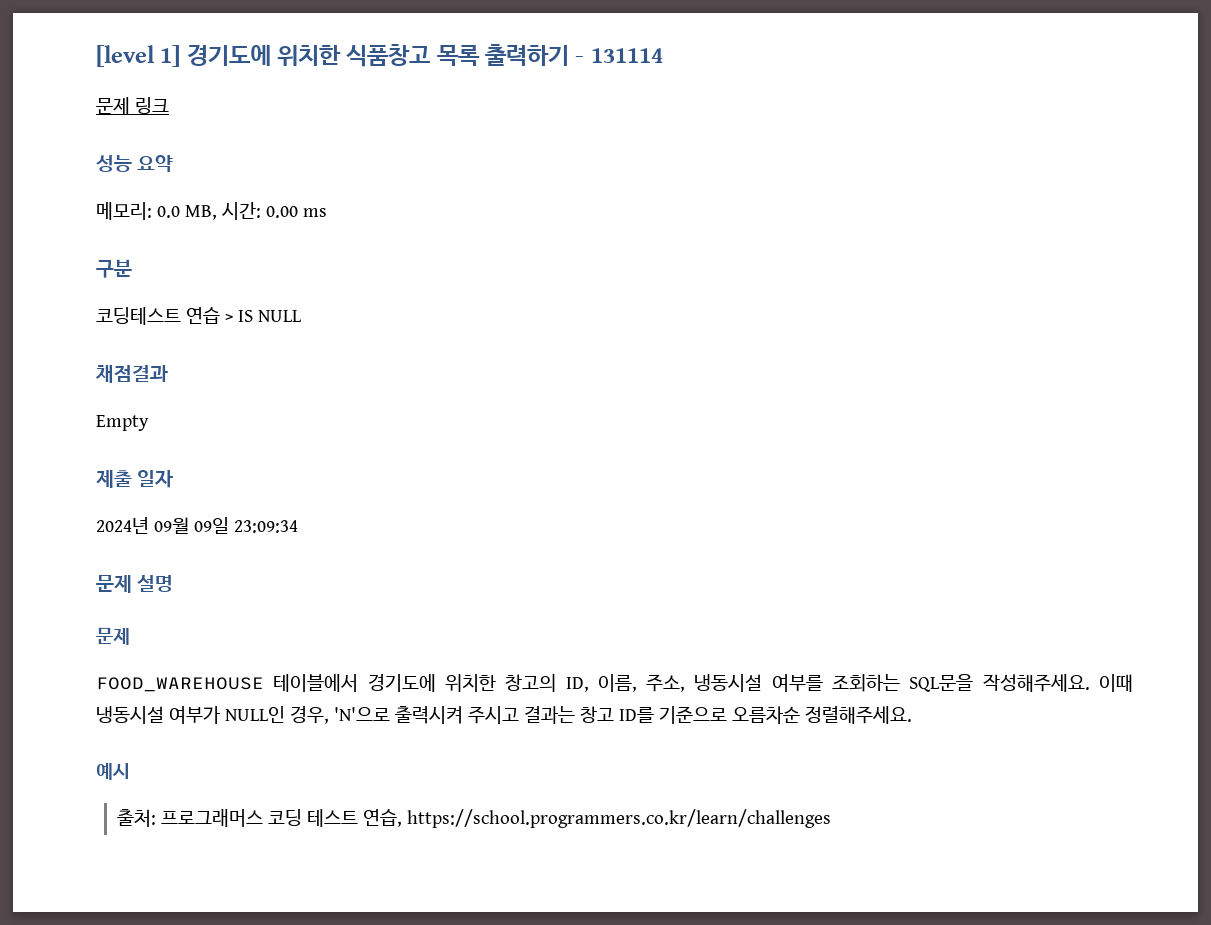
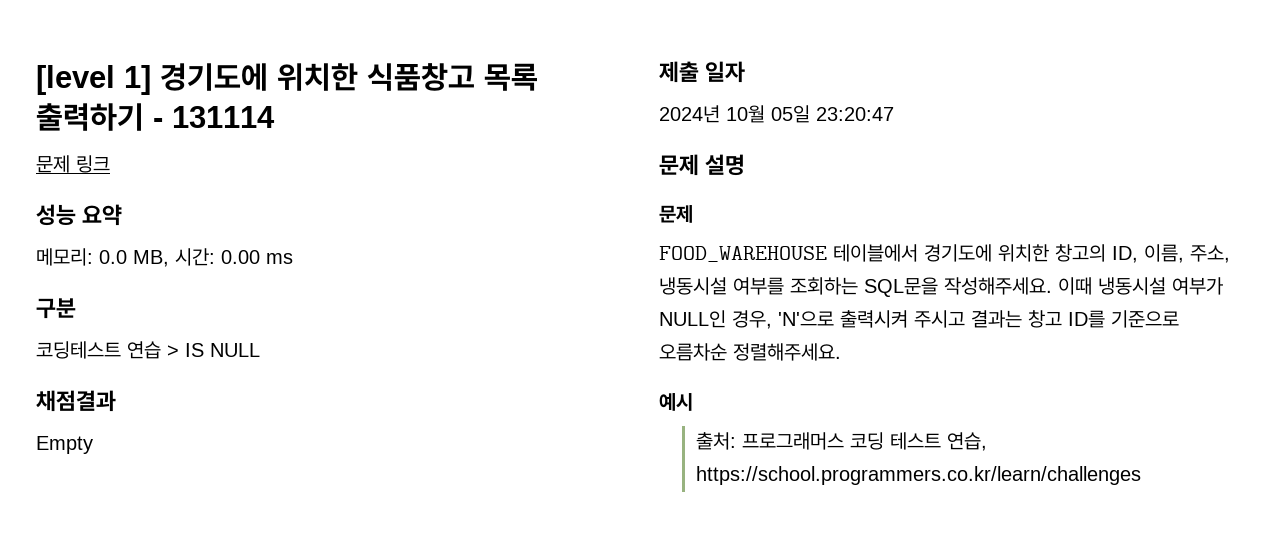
[153,517,298,534] 09월 09일 23:09:34 -> [726,105,894,123] 10월 05일 23:20:47

